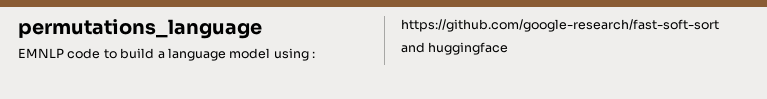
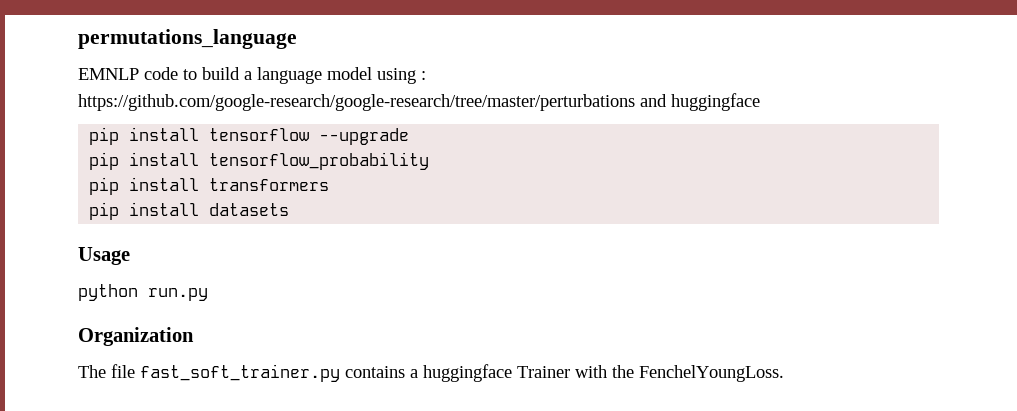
[401,19,719,32] https://github.com/google-research/fast-soft-sort // -> [78,94,635,111] https://github.com/google-research/google-research/tree/master/perturbations
(509, 48) none -> [89,127,410,145] [89,152,430,170] [89,177,330,195] [89,202,290,220] [78,247,130,265] [78,284,208,301] [78,327,194,346] [78,364,784,382] // pip install tensorflow --upgrade // pip install tensorflow_probability // pip install transformers // pip install datasets // Usage // python run.py // Organization // The file fast_soft_trainer.py contains a huggingface Trainer with the FenchelYoungLoss.

